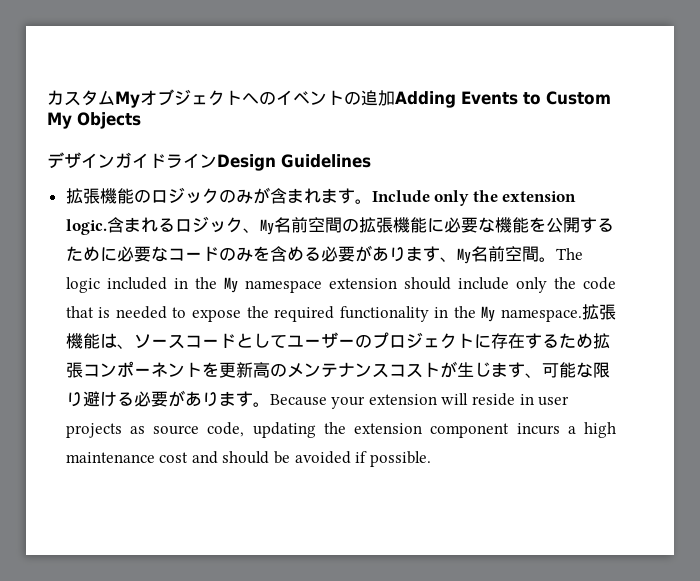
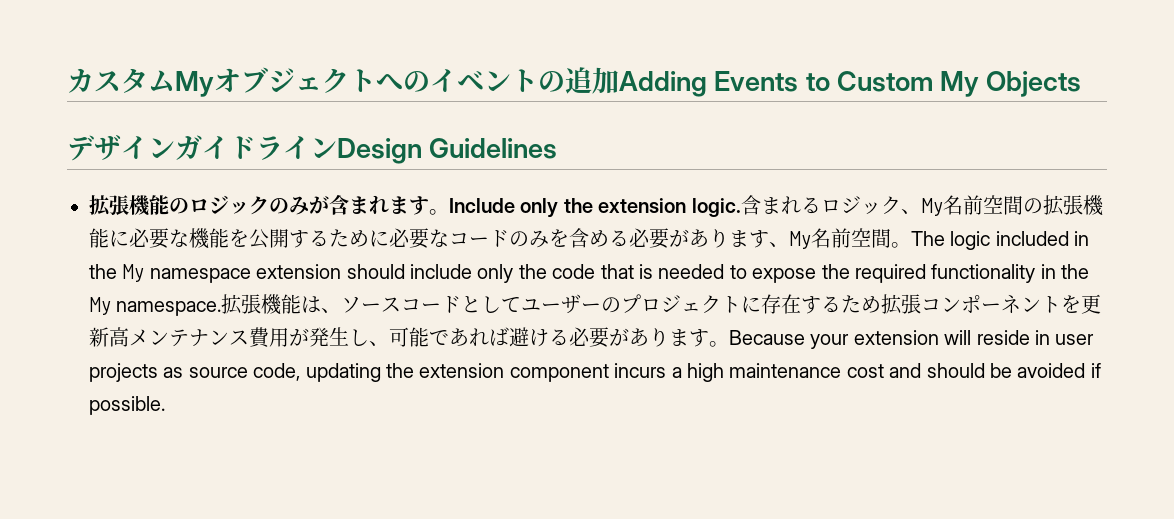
[269,363,287,377] の -> (129, 337) none
[388,361,610,378] [65,392,83,407] コストが生じます、可能な限り -> [249,327,509,348] 費用が発生し、可能であれば

